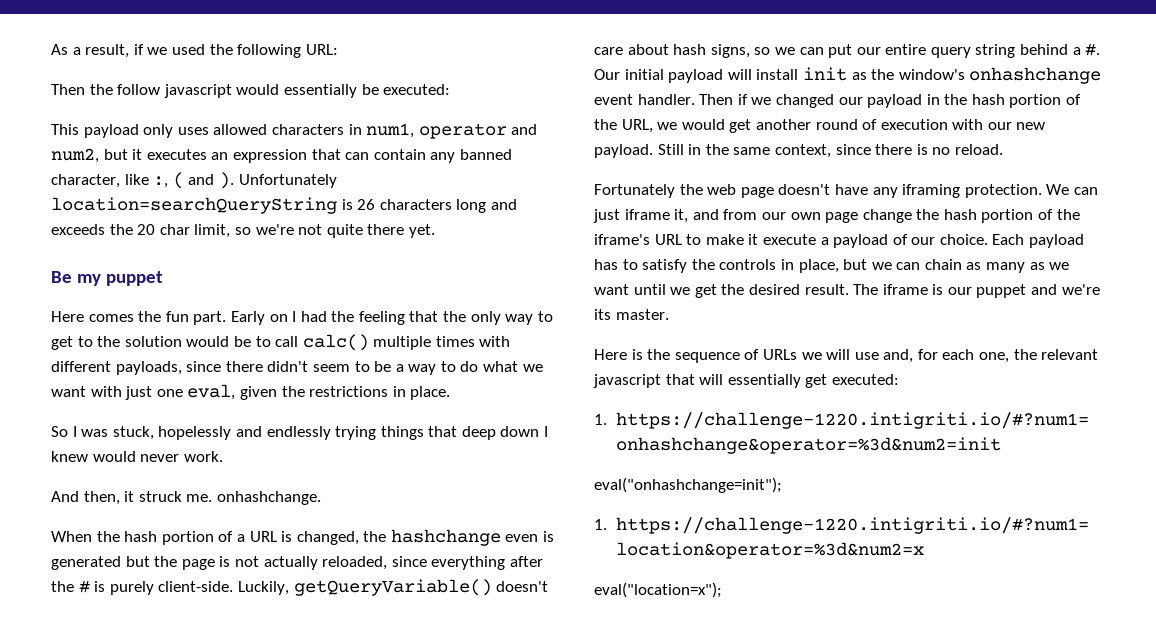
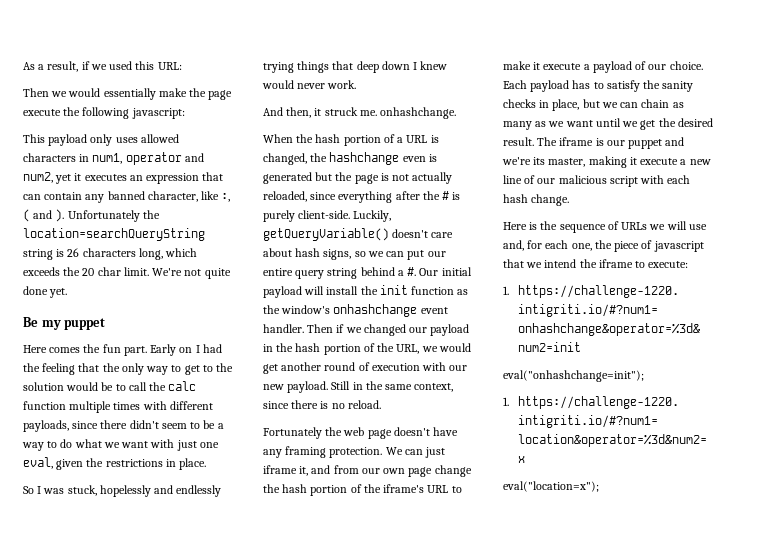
[209,44,302,58] the following -> [135,61,155,70] this
[89,84,451,98] the follow javascript would essentially be executed: -> [51,88,233,100] [23,107,185,119] we would essentially make the page execute the following javascript:
[103,149,128,160] but -> [55,174,72,184] yet
[51,197,337,214] location=searchQueryString -> [142,210,160,219] [23,228,205,241] [23,249,53,260] the location=searchQueryString string
[456,199,517,213] long and -> [138,248,198,260] long, which
[194,224,294,238] limit, so we're -> [123,267,183,276] limit. We're
[367,224,405,235] there -> [23,286,48,295] done
[302,334,369,351] calc() -> [149,381,197,391] [23,401,66,410] the calc function
[802,67,847,81] init -> [360,285,455,295] the init function
[902,184,961,198] iframing -> [285,446,327,458] framing
[719,259,777,270] controls -> [662,81,694,92] [503,99,536,108] sanity checks
[615,309,669,320] master. -> [548,156,711,168] [503,175,691,187] [503,194,570,206] master, making it execute a new line of our malicious script with each hash change.
[1041,349,1099,360] [593,374,899,388] relevant javascript that will essentially get executed: -> [614,240,704,252] [503,259,689,268] piece of javascript that we intend the iframe to execute:

